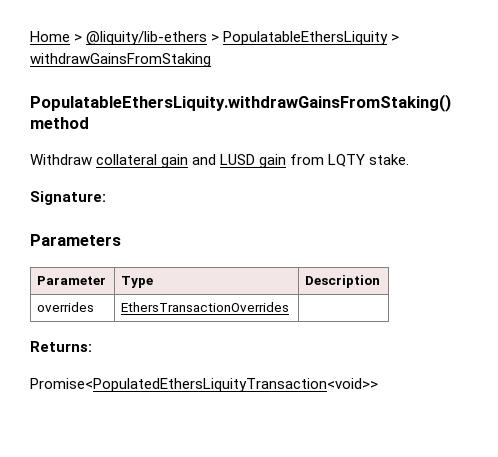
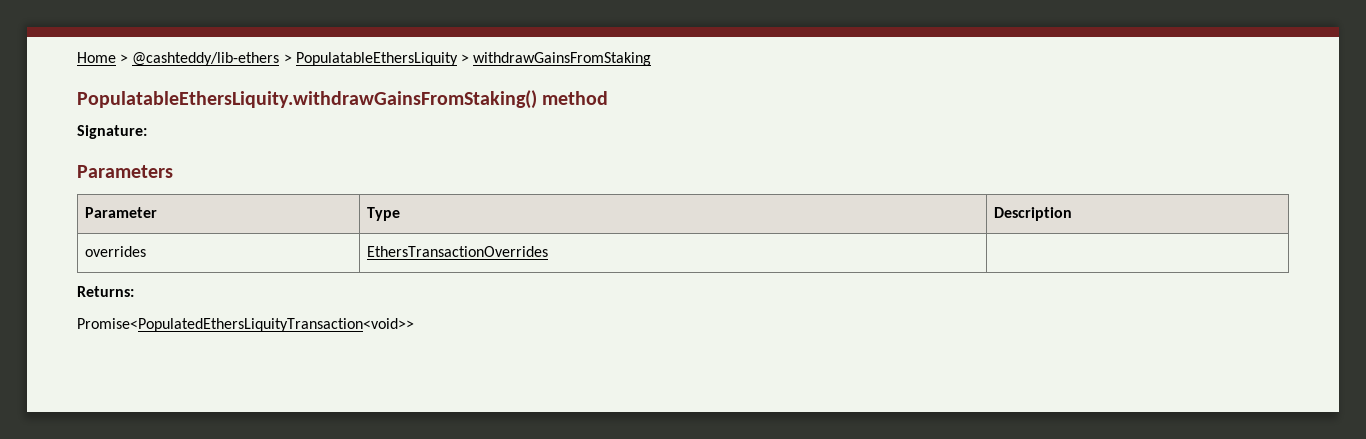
[86,31,208,45] @liquity/lib-ethers -> [132,52,280,66] @cashteddy/lib-ethers
[30,154,410,168] // Withdraw collateral gain and LUSD gain from LQTY stake. -> (609, 98) none

